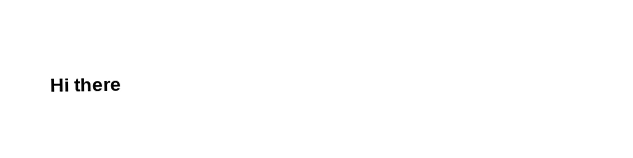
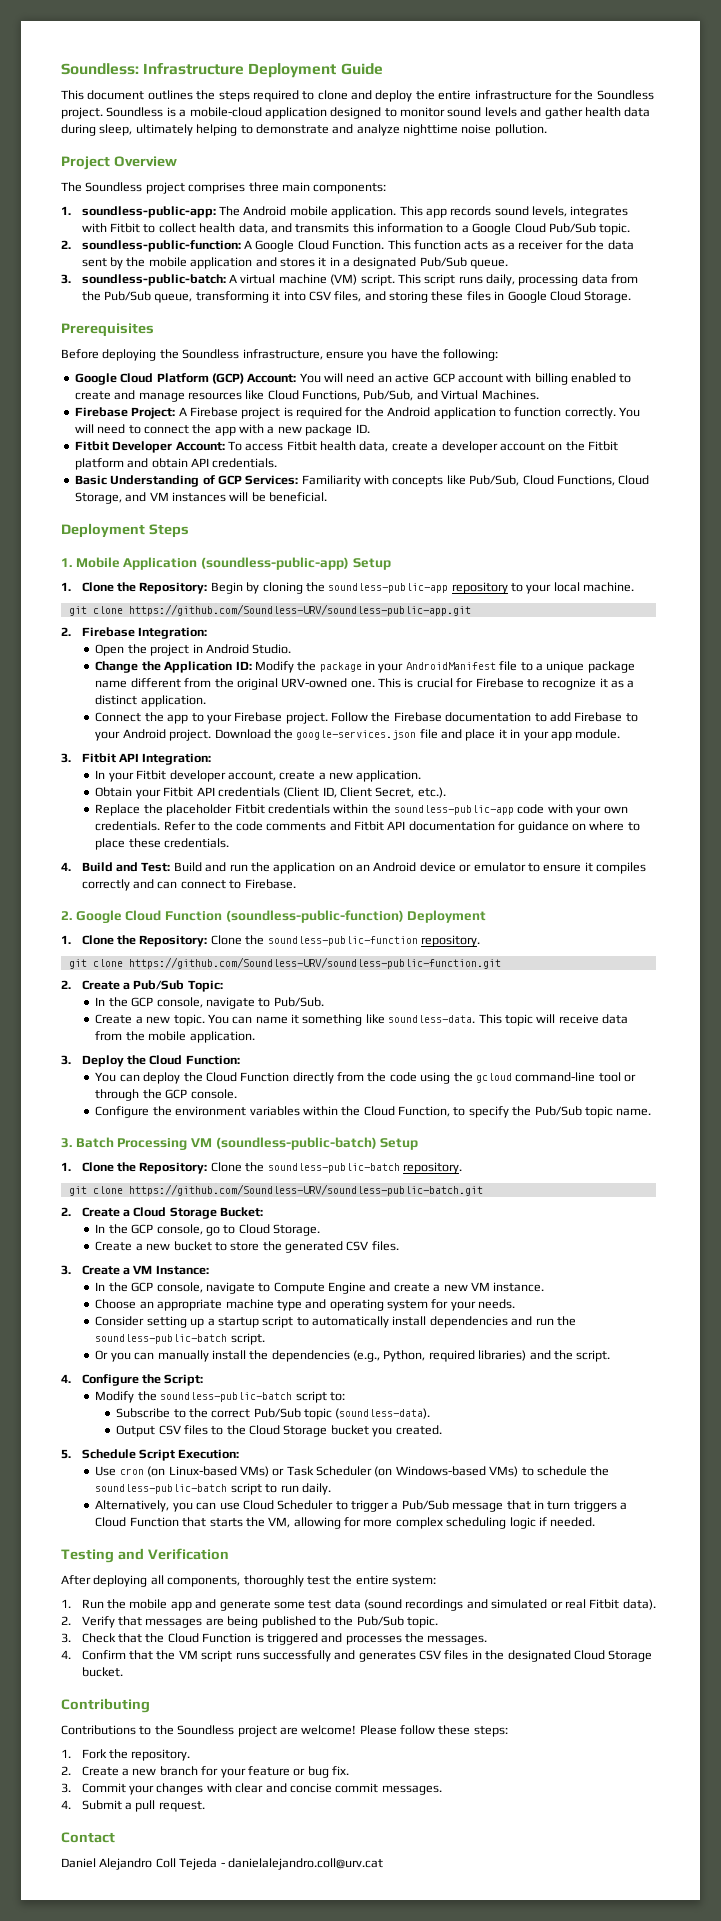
[49,77,123,92] Hi there -> [61,63,383,78] [61,90,654,102] [61,107,651,119] [61,124,547,136] [61,156,177,170] [61,182,387,194] [61,206,629,218] [81,223,631,235] [61,240,634,252] [81,257,509,269] [61,274,639,286] [81,291,632,303] [61,323,154,337] [61,349,499,361] [74,373,632,385] [74,390,539,402] [74,407,640,419] [74,424,370,436] [74,441,618,453] [74,458,278,470] [74,475,650,487] [74,492,327,504] [61,523,189,538] [61,557,391,570] [61,582,635,594] [68,604,471,616] [61,627,208,639] [95,644,292,656] [95,661,635,673] [95,678,635,690] [95,695,206,707] [95,712,638,724] [95,729,621,741] [61,753,212,765] [95,770,422,782] [95,787,446,799] [95,804,628,816] [95,821,640,833] [95,838,230,850] [61,862,647,874] [81,879,296,891] [61,910,487,923] [61,935,480,947] [68,957,501,969] [61,980,223,992] [95,997,324,1009] [95,1014,629,1026] [95,1031,255,1043] [61,1055,240,1067] [95,1072,637,1084] [95,1089,237,1101] [95,1106,652,1118] [61,1137,419,1150] [61,1162,462,1174] [68,1184,483,1196] [61,1207,264,1219] [95,1224,321,1236] [95,1241,399,1253] [61,1265,209,1275] [95,1282,545,1294] [95,1299,516,1311] [95,1316,576,1328] [95,1333,265,1345] [95,1350,611,1362] [61,1374,204,1386] [95,1391,345,1403] [116,1408,431,1420] [116,1425,442,1437] [61,1449,240,1461] [95,1466,610,1477] [95,1483,331,1495] [95,1500,628,1512] [95,1517,596,1529] [61,1548,229,1563] [61,1575,436,1587] [61,1599,656,1611] [61,1616,439,1628] [61,1633,488,1645] [61,1650,653,1662] [81,1667,123,1677] [61,1698,150,1713] [61,1725,508,1737] [61,1749,191,1761] [61,1766,350,1778] [61,1783,442,1795] [61,1800,205,1812] [61,1832,115,1843] [61,1858,383,1870] Soundless: Infrastructure Deployment Guide // This document outlines the steps required to clone and deploy the entire infrastructure for the Soundless project. Soundless is a mobile-cloud application designed to monitor sound levels and gather health data during sleep, ultimately helping to demonstrate and analyze nighttime noise pollution. // Project Overview // The Soundless project comprises three main components: // 1. soundless-public-app: The Android mobile application. This app records sound levels, integrates with Fitbit to collect health data, and transmits this information to a Google Cloud Pub/Sub topic. // 2. soundless-public-function: A Google Cloud Function. This function acts as a receiver for the data sent by the mobile application and stores it in a designated Pub/Sub queue. // 3. soundless-public-batch: A virtual machine (VM) script. This script runs daily, processing data from the Pub/Sub queue, transforming it into CSV files, and storing these files in Google Cloud Storage. // Prerequisites // Before deploying the Soundless infrastructure, ensure you have the following: // Google Cloud Platform (GCP) Account: You will need an active GCP account with billing enabled to create and manage resources like Cloud Functions, Pub/Sub, and Virtual Machines. // Firebase Project: A Firebase project is required for the Android application to function correctly. You will need to connect the app with a new package ID. // Fitbit Developer Account: To access Fitbit health data, create a developer account on the Fitbit platform and obtain API credentials. // Basic Understanding of GCP Services: Familiarity with concepts like Pub/Sub, Cloud Functions, Cloud Storage, and VM instances will be beneficial. // Deployment Steps // 1. Mobile Application (soundless-public-app) Setup // 1. Clone the Repository: Begin by cloning the soundless-public-app repository to your local machine. // git clone https://github.com/Soundless-URV/soundless-public-app.git // 2. Firebase Integration: // Open the project in Android Studio. // Change the Application ID: Modify the package in your AndroidManifest file to a unique package name different from the original URV-owned one. This is crucial for Firebase to recognize it as a distinct application. // Connect the app to your Firebase project. Follow the Firebase documentation to add Firebase to your Android project. Download the google-services.json file and place it in your app module. // 3. Fitbit API Integration: // In your Fitbit developer account, create a new application. // Obtain your Fitbit API credentials (Client ID, Client Secret, etc.). // Replace the placeholder Fitbit credentials within the soundless-public-app code with your own credentials. Refer to the code comments and Fitbit API documentation for guidance on where to place these credentials. // 4. Build and Test: Build and run the application on an Android device or emulator to ensure it compiles correctly and can connect to Firebase. // 2. Google Cloud Function (soundless-public-function) Deployment // 1. Clone the Repository: Clone the soundless-public-function repository. // git clone https://github.com/Soundless-URV/soundless-public-function.git // 2. Create a Pub/Sub Topic: // In the GCP console, navigate to Pub/Sub. // Create a new topic. You can name it something like soundless-data. This topic will receive data from the mobile application. // 3. Deploy the Cloud Function: // You can deploy the Cloud Function directly from the code using the gcloud command-line tool or through the GCP console. // Configure the environment variables within the Cloud Function, to specify the Pub/Sub topic name. // 3. Batch Processing VM (soundless-public-batch) Setup // 1. Clone the Repository: Clone the soundless-public-batch repository. // git clone https://github.com/Soundless-URV/soundless-public-batch.git // 2. Create a Cloud Storage Bucket: // In the GCP console, go to Cloud Storage. // Create a new bucket to store the generated CSV files. // 3. Create a VM Instance: // In the GCP console, navigate to Compute Engine and create a new VM instance. // Choose an appropriate machine type and operating system for your needs. // Consider setting up a startup script to automatically install dependencies and run the soundless-public-batch script. // Or you can manually install the dependencies (e.g., Python, required libraries) and the script. // 4. Configure the Script: // Modify the soundless-public-batch script to: // Subscribe to the correct Pub/Sub topic (soundless-data). // Output CSV files to the Cloud Storage bucket you created. // 5. Schedule Script Execution: // Use cron (on Linux-based VMs) or Task Scheduler (on Windows-based VMs) to schedule the soundless-public-batch script to run daily. // Alternatively, you can use Cloud Scheduler to trigger a Pub/Sub message that in turn triggers a Cloud Function that starts the VM, allowing for more complex scheduling logic if needed. // Testing and Verification // After deploying all components, thoroughly test the entire system: // 1. Run the mobile app and generate some test data (sound recordings and simulated or real Fitbit data). // 2. Verify that messages are being published to the Pub/Sub topic. // 3. Check that the Cloud Function is triggered and processes the messages. // 4. Confirm that the VM script runs successfully and generates CSV files in the designated Cloud Storage bucket. // Contributing // Contributions to the Soundless project are welcome! Please follow these steps: // 1. Fork the repository. // 2. Create a new branch for your feature or bug fix. // 3. Commit your changes with clear and concise commit messages. // 4. Submit a pull request. // Contact // Daniel Alejandro Coll Tejeda - danielalejandro.coll@urv.cat

